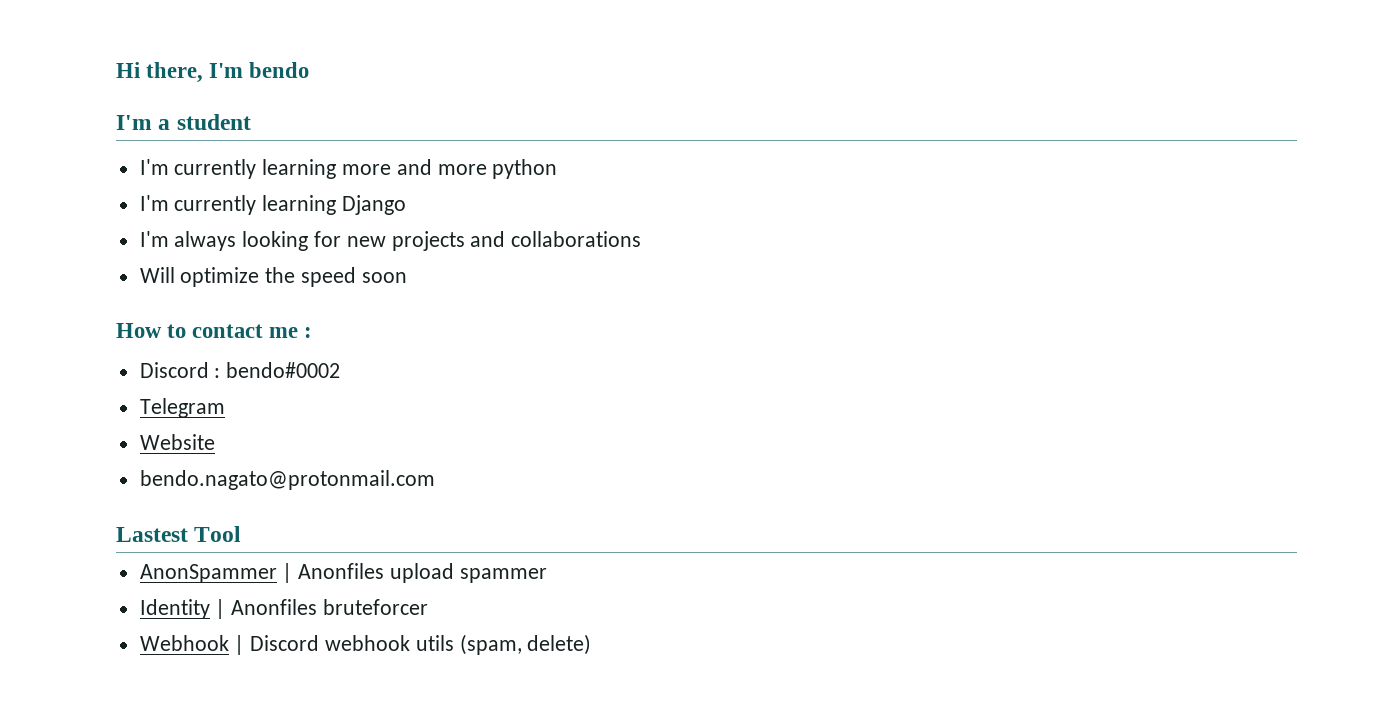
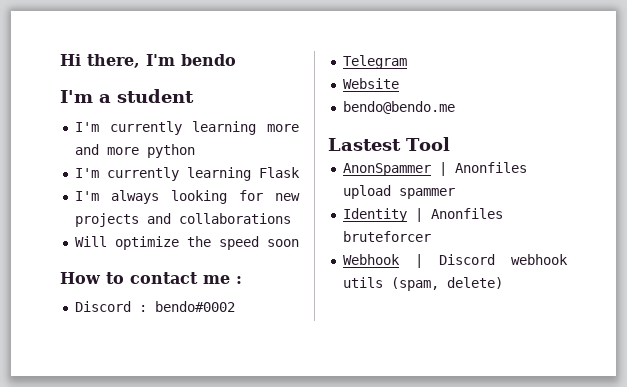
[342,195,407,215] Django -> [258,167,300,178] Flask
[139,470,435,490] bendo.nagato@protonmail.com -> [342,101,455,114] bendo@bendo.me

